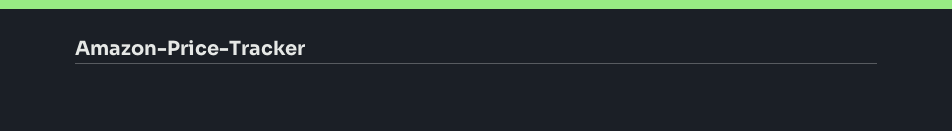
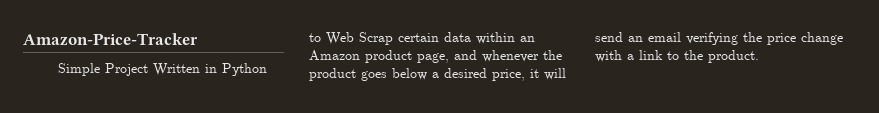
(305, 48) none -> [58,63,268,76] [309,32,535,45] [309,50,562,63] [309,68,566,81] [595,32,843,45] [595,50,759,63] // Simple Project Written in Python to Web Scrap certain data within an Amazon product page, and whenever the product goes below a desired price, it will send an email verifying the price change with a link to the product.

